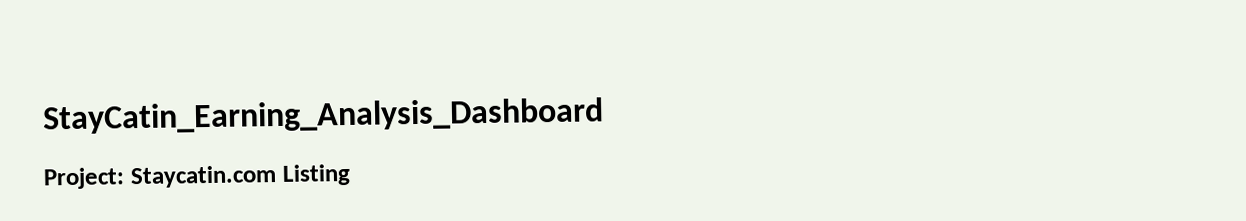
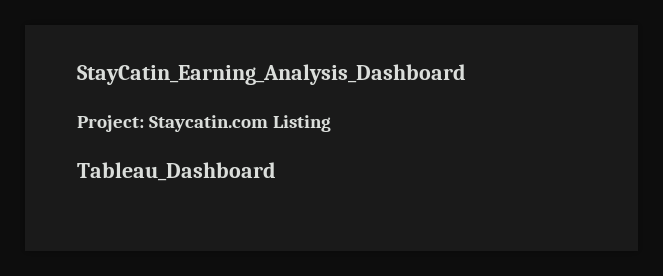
(351, 174) none -> [77,162,276,181] // Tableau_Dashboard

